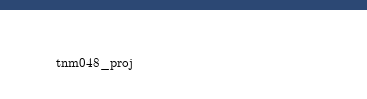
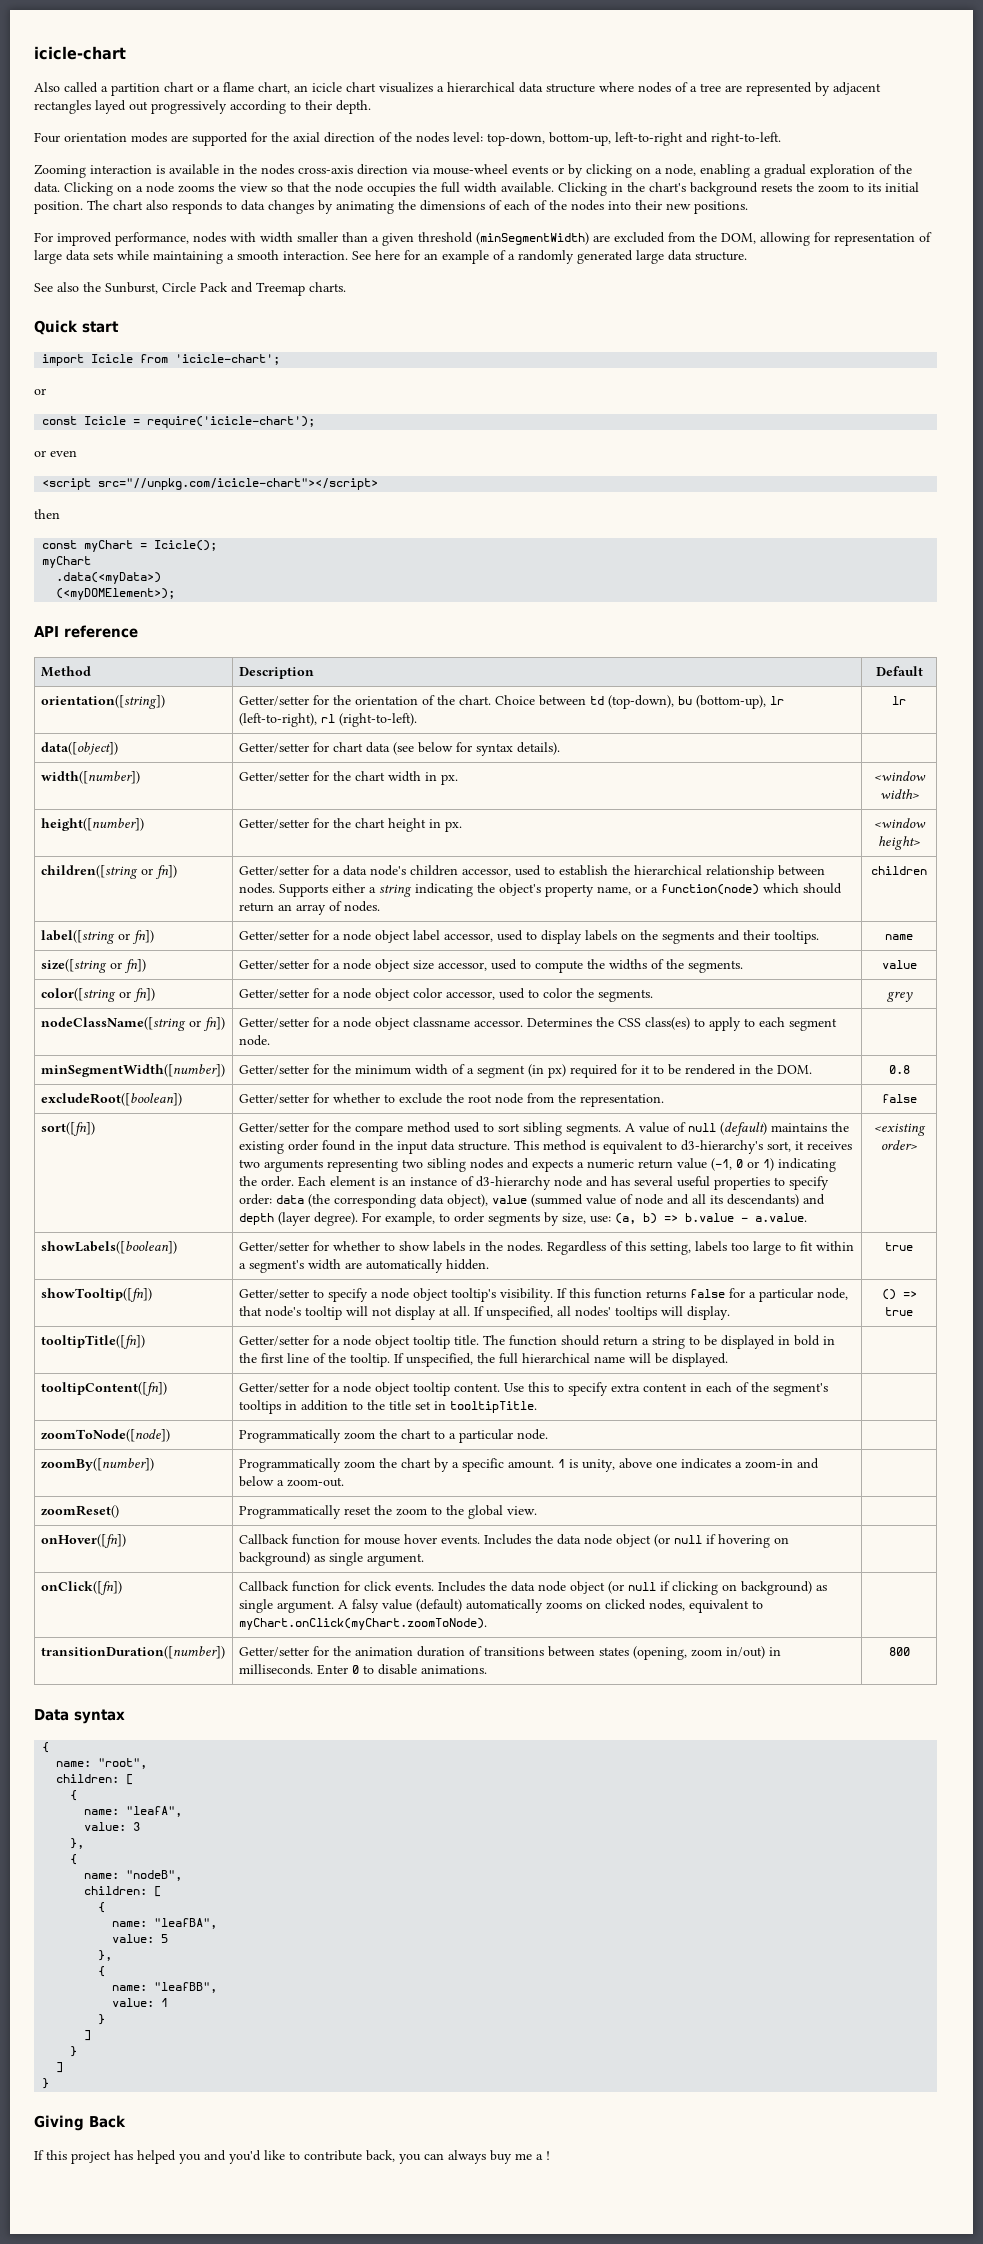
[56,58,133,70] tnm048_proj -> [34,46,126,60] [34,82,881,96] [34,100,371,114] [34,132,781,146] [34,164,912,178] [34,182,919,196] [34,200,748,214] [34,232,932,246] [34,250,747,264] [34,282,346,296] [34,320,119,335] [42,354,281,366] [34,388,46,395] [42,416,316,428] [34,450,77,457] [42,478,379,490] [34,509,60,519] [42,540,218,552] [42,556,92,568] [56,572,162,584] [56,588,176,600] [34,625,138,638] [40,666,91,677] [238,667,314,679] [875,666,923,676] [40,695,165,709] [238,695,784,709] [238,713,417,727] [892,696,906,705] [40,742,118,755] [238,742,560,756] [40,771,140,784] [238,771,458,785] [873,771,926,781] [879,789,919,799] [40,818,144,831] [238,818,462,832] [873,818,926,828] [878,836,920,850] [40,865,177,879] [238,865,825,879] [238,883,842,897] [238,901,380,915] [871,866,927,875] [40,930,154,944] [238,930,819,944] [885,934,913,940] [40,959,146,973] [238,959,743,973] [881,960,917,969] [40,988,155,1002] [238,988,653,1002] [886,991,913,1002] [40,1017,225,1031] [238,1017,837,1031] [238,1035,270,1046] [40,1064,225,1077] [238,1064,812,1078] [888,1065,910,1074] [40,1093,182,1106] [238,1093,664,1107] [881,1094,917,1103] [40,1122,95,1136] [238,1122,849,1136] [238,1140,852,1154] [238,1158,836,1172] [238,1176,829,1190] [238,1194,825,1208] [238,1212,807,1226] [873,1123,926,1136] [880,1140,918,1150] [40,1241,177,1254] [238,1241,854,1255] [238,1259,489,1273] [885,1242,913,1251] [40,1288,152,1302] [238,1288,848,1302] [238,1306,730,1320] [881,1289,917,1300] [885,1307,913,1316] [40,1335,145,1349] [238,1335,835,1349] [238,1353,728,1367] [40,1382,167,1396] [238,1382,828,1396] [238,1400,537,1414] [40,1429,170,1442] [238,1429,548,1443] [40,1458,154,1471] [238,1458,819,1472] [238,1476,344,1487] [40,1505,119,1518] [238,1505,537,1519] [40,1534,126,1548] [238,1534,789,1548] [238,1552,424,1566] [40,1581,122,1595] [238,1581,827,1595] [238,1599,763,1613] [238,1618,487,1630] [40,1646,225,1659] [238,1646,781,1660] [238,1664,487,1675] [888,1647,910,1656] [34,1709,125,1724] [42,1742,50,1753] [56,1758,148,1769] [56,1774,134,1785] [70,1790,78,1801] [84,1806,183,1817] [84,1822,141,1831] [70,1838,85,1849] [70,1854,78,1865] [84,1870,183,1881] [84,1886,162,1897] [98,1902,106,1913] [112,1918,218,1929] [112,1934,169,1943] [98,1950,113,1961] [98,1966,106,1977] [112,1982,218,1993] [112,1998,169,2007] [98,2014,106,2025] [84,2030,92,2041] [70,2046,78,2057] [56,2062,64,2073] [42,2078,50,2089] [34,2115,126,2131] [34,2150,550,2164] icicle-chart // Also called a partition chart or a flame chart, an icicle chart visualizes a hierarchical data structure where nodes of a tree are represented by adjacent rectangles layed out progressively according to their depth. // Four orientation modes are supported for the axial direction of the nodes level: top-down, bottom-up, left-to-right and right-to-left. // Zooming interaction is available in the nodes cross-axis direction via mouse-wheel events or by clicking on a node, enabling a gradual exploration of the data. Clicking on a node zooms the view so that the node occupies the full width available. Clicking in the chart's background resets the zoom to its initial position. The chart also responds to data changes by animating the dimensions of each of the nodes into their new positions. // For improved performance, nodes with width smaller than a given threshold (minSegmentWidth) are excluded from the DOM, allowing for representation of large data sets while maintaining a smooth interaction. See here for an example of a randomly generated large data structure. // See also the Sunburst, Circle Pack and Treemap charts. // Quick start // import Icicle from 'icicle-chart'; // or // const Icicle = require('icicle-chart'); // or even // <script src="//unpkg.com/icicle-chart"></script> // then // const myChart = Icicle(); // myChart // .data(<myData>) // (<myDOMElement>); // API reference // Method | Description | Default // orientation([string]) | Getter/setter for the orientation of the chart. Choice between td (top-down), bu (bottom-up), lr (left-to-right), rl (right-to-left). | lr // data([object]) | Getter/setter for chart data (see below for syntax details). | // width([number]) | Getter/setter for the chart width in px. | <window width> // height([number]) | Getter/setter for the chart height in px. | <window height> // children([string or fn]) | Getter/setter for a data node's children accessor, used to establish the hierarchical relationship between nodes. Supports either a string indicating the object's property name, or a function(node) which should return an array of nodes. | children // label([string or fn]) | Getter/setter for a node object label accessor, used to display labels on the segments and their tooltips. | name // size([string or fn]) | Getter/setter for a node object size accessor, used to compute the widths of the segments. | value // color([string or fn]) | Getter/setter for a node object color accessor, used to color the segments. | grey // nodeClassName([string or fn]) | Getter/setter for a node object classname accessor. Determines the CSS class(es) to apply to each segment node. | // minSegmentWidth([number]) | Getter/setter for the minimum width of a segment (in px) required for it to be rendered in the DOM. | 0.8 // excludeRoot([boolean]) | Getter/setter for whether to exclude the root node from the representation. | false // sort([fn]) | Getter/setter for the compare method used to sort sibling segments. A value of null (default) maintains the existing order found in the input data structure. This method is equivalent to d3-hierarchy's sort, it receives two arguments representing two sibling nodes and expects a numeric return value (-1, 0 or 1) indicating the order. Each element is an instance of d3-hierarchy node and has several useful properties to specify order: data (the corresponding data object), value (summed value of node and all its descendants) and depth (layer degree). For example, to order segments by size, use: (a, b) => b.value - a.value. | <existing order> // showLabels([boolean]) | Getter/setter for whether to show labels in the nodes. Regardless of this setting, labels too large to fit within a segment's width are automatically hidden. | true // showTooltip([fn]) | Getter/setter to specify a node object tooltip's visibility. If this function returns false for a particular node, that node's tooltip will not display at all. If unspecified, all nodes' tooltips will display. | () => true // tooltipTitle([fn]) | Getter/setter for a node object tooltip title. The function should return a string to be displayed in bold in the first line of the tooltip. If unspecified, the full hierarchical name will be displayed. | // tooltipContent([fn]) | Getter/setter for a node object tooltip content. Use this to specify extra content in each of the segment's tooltips in addition to the title set in tooltipTitle. | // zoomToNode([node]) | Programmatically zoom the chart to a particular node. | // zoomBy([number]) | Programmatically zoom the chart by a specific amount. 1 is unity, above one indicates a zoom-in and below a zoom-out. | // zoomReset() | Programmatically reset the zoom to the global view. | // onHover([fn]) | Callback function for mouse hover events. Includes the data node object (or null if hovering on background) as single argument. | // onClick([fn]) | Callback function for click events. Includes the data node object (or null if clicking on background) as single argument. A falsy value (default) automatically zooms on clicked nodes, equivalent to myChart.onClick(myChart.zoomToNode). | // transitionDuration([number]) | Getter/setter for the animation duration of transitions between states (opening, zoom in/out) in milliseconds. Enter 0 to disable animations. | 800 // Data syntax // { // name: "root", // children: [ // { // name: "leafA", // value: 3 // }, // { // name: "nodeB", // children: [ // { // name: "leafBA", // value: 5 // }, // { // name: "leafBB", // value: 1 // } // ] // } // ] // } // Giving Back // If this project has helped you and you'd like to contribute back, you can always buy me a !

